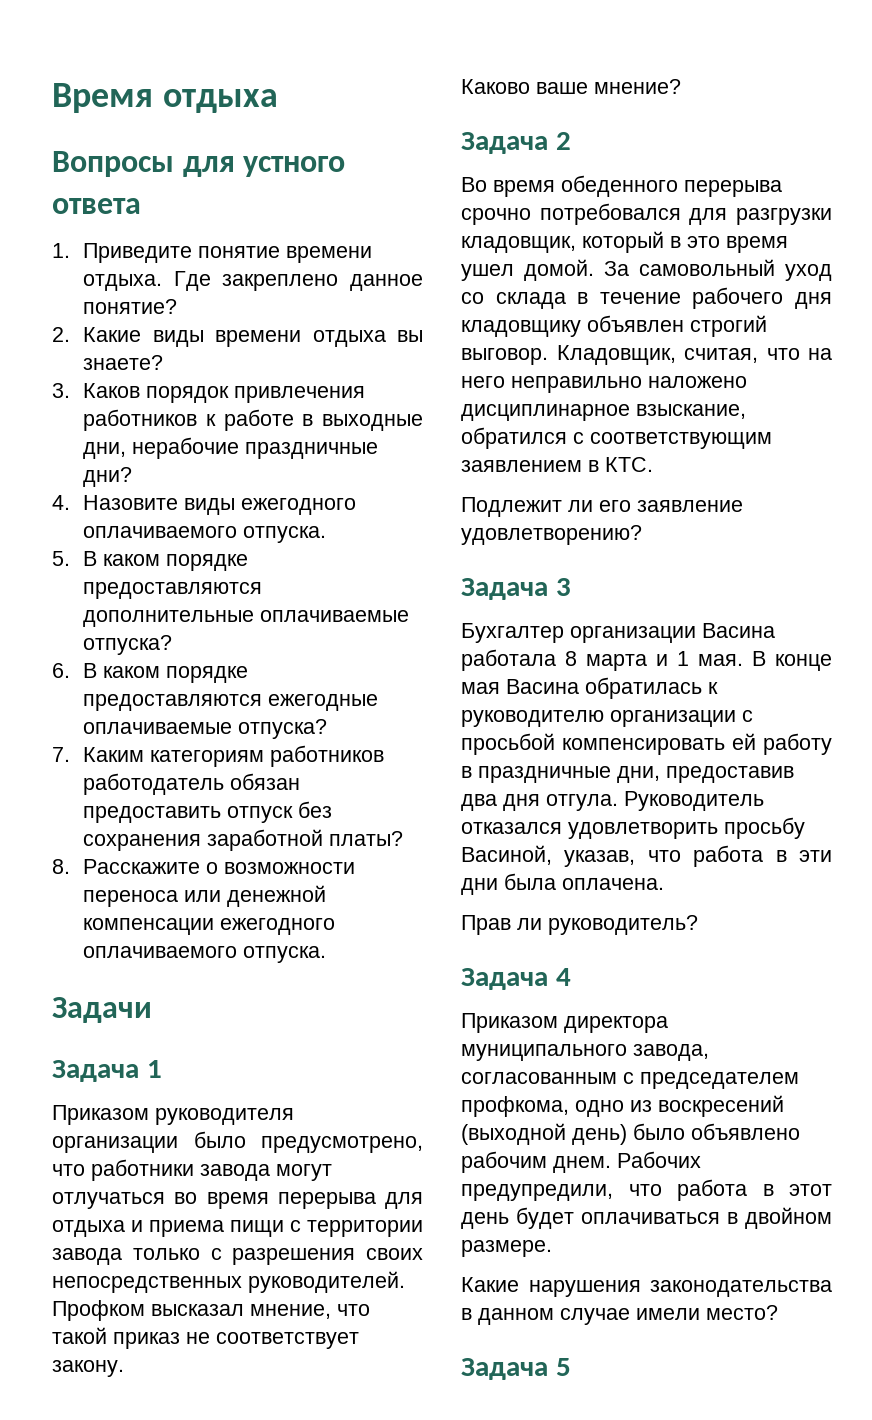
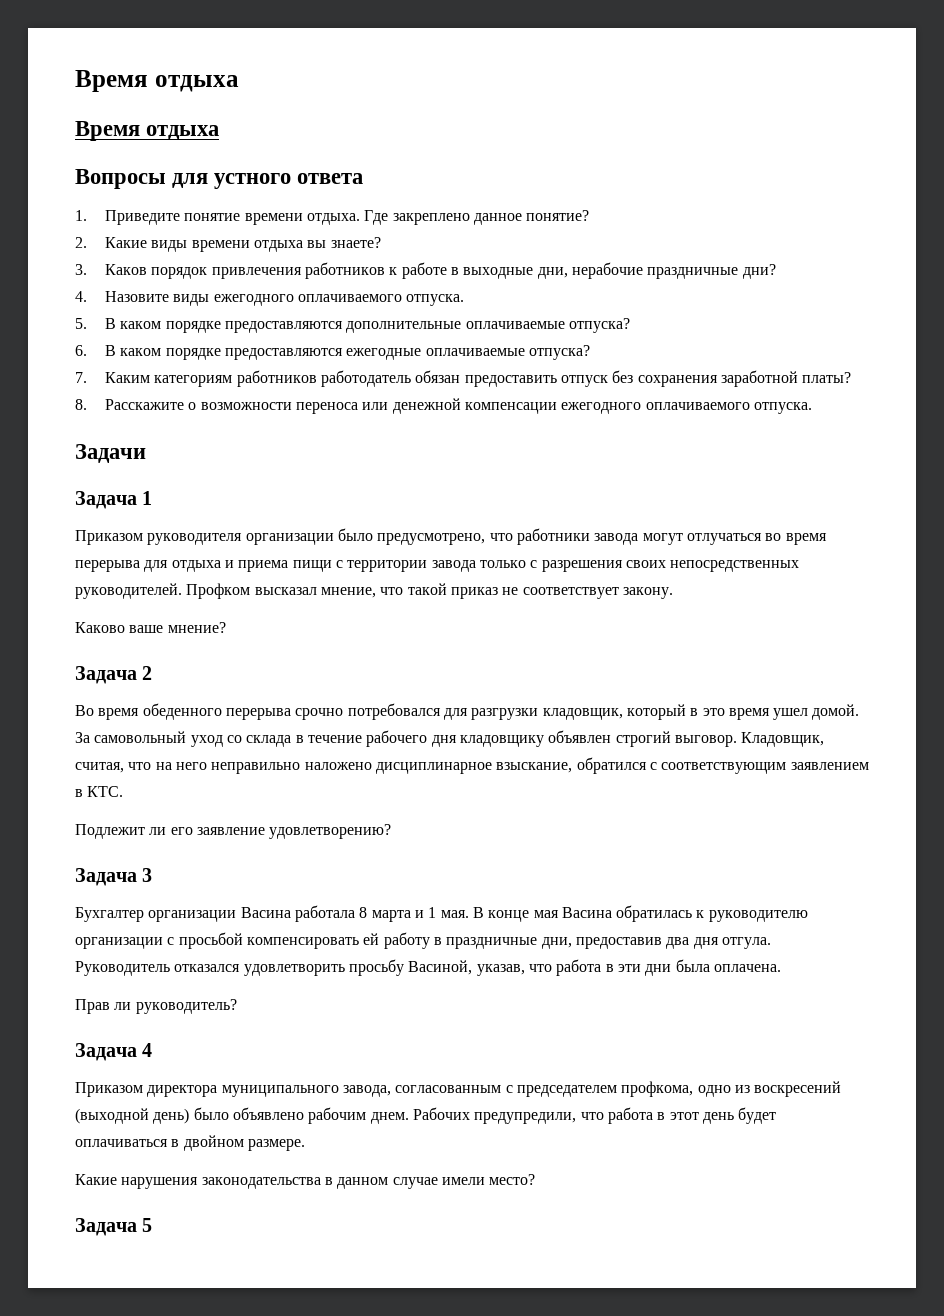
[52,83,278,113] Время отдыха -> [75,70,239,92] [75,121,220,141] Время отдыха // Время отдыха

